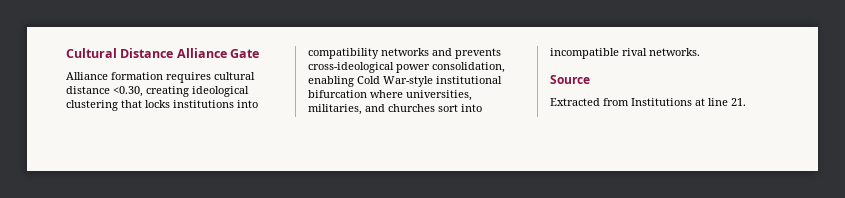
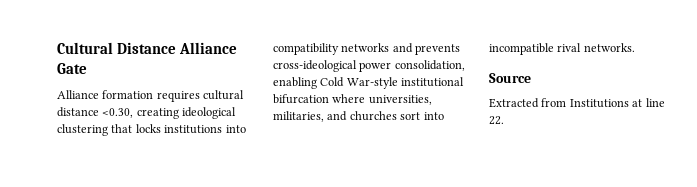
[731,98,746,106] 21. -> [489,116,504,125] 22.

